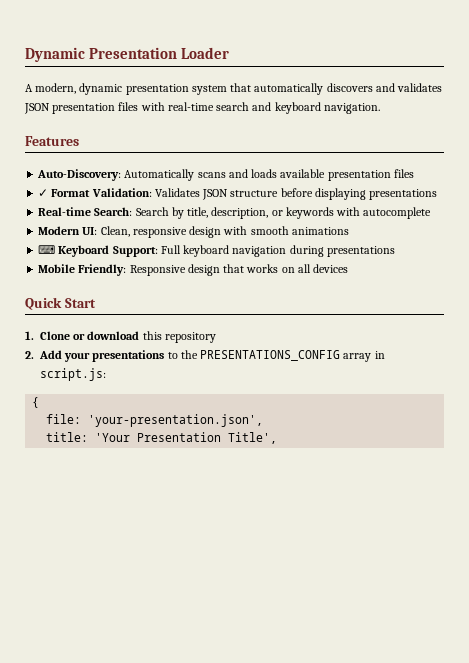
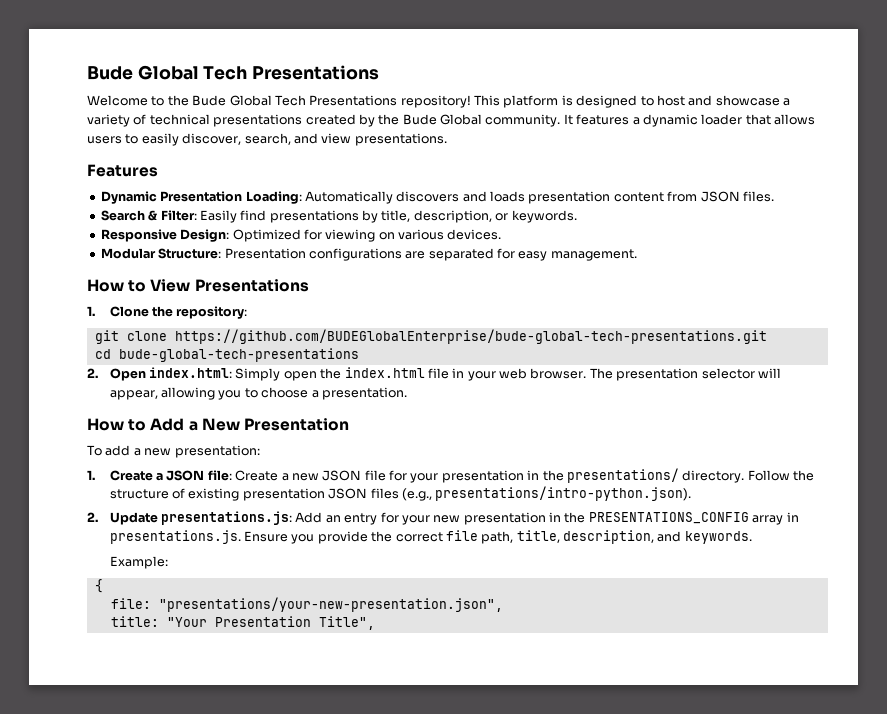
[25,47,230,62] [25,83,443,95] [24,102,380,114] [25,136,79,146] [37,169,414,181] [38,188,438,200] [38,207,432,219] [38,226,349,238] [38,245,395,257] [38,264,349,276] [25,297,96,310] [25,331,216,343] [25,350,385,362] [40,368,106,381] Dynamic Presentation Loader // A modern, dynamic presentation system that automatically discovers and validates JSON presentation files with real-time search and keyboard navigation. // Features // Auto-Discovery: Automatically scans and loads available presentation files // ✓ Format Validation: Validates JSON structure before displaying presentations // Real-time Search: Search by title, description, or keywords with autocomplete // Modern UI: Clean, responsive design with smooth animations // ⌨ Keyboard Support: Full keyboard navigation during presentations // Mobile Friendly: Responsive design that works on all devices // Quick Start // 1. Clone or download this repository // 2. Add your presentations to the PRESENTATIONS_CONFIG array in script.js: -> [87,65,380,80] [87,95,790,108] [87,114,815,127] [87,133,447,146] [87,164,158,177] [100,191,774,204] [100,210,577,223] [100,229,502,242] [100,248,637,261] [87,279,309,292] [87,306,248,319] [94,329,767,344] [94,348,359,362] [87,367,781,381] [109,387,407,400] [87,418,349,431] [87,445,260,458] [87,468,815,483] [109,486,692,501] [87,511,799,525] [109,530,752,544] [109,556,168,569] Bude Global Tech Presentations // Welcome to the Bude Global Tech Presentations repository! This platform is designed to host and showcase a variety of technical presentations created by the Bude Global community. It features a dynamic loader that allows users to easily discover, search, and view presentations. // Features // Dynamic Presentation Loading: Automatically discovers and loads presentation content from JSON files. // Search & Filter: Easily find presentations by title, description, or keywords. // Responsive Design: Optimized for viewing on various devices. // Modular Structure: Presentation configurations are separated for easy management. // How to View Presentations // 1. Clone the repository: // git clone https://github.com/BUDEGlobalEnterprise/bude-global-tech-presentations.git // cd bude-global-tech-presentations // 2. Open index.html: Simply open the index.html file in your web browser. The presentation selector will appear, allowing you to choose a presentation. // How to Add a New Presentation // To add a new presentation: // 1. Create a JSON file: Create a new JSON file for your presentation in the presentations/ directory. Follow the structure of existing presentation JSON files (e.g., presentations/intro-python.json). // 2. Update presentations.js: Add an entry for your new presentation in the PRESENTATIONS_CONFIG array in presentations.js. Ensure you provide the correct file path, title, description, and keywords. // Example:
[88,414,264,427] 'your-presentation.json', -> [158,597,503,612] "presentations/your-new-presentation.json",
[95,432,278,444] 'Your Presentation Title', -> [166,616,375,630] "Your Presentation Title",

